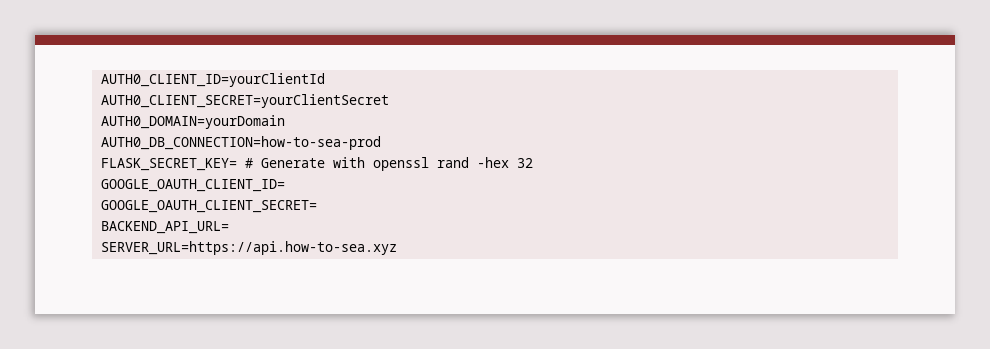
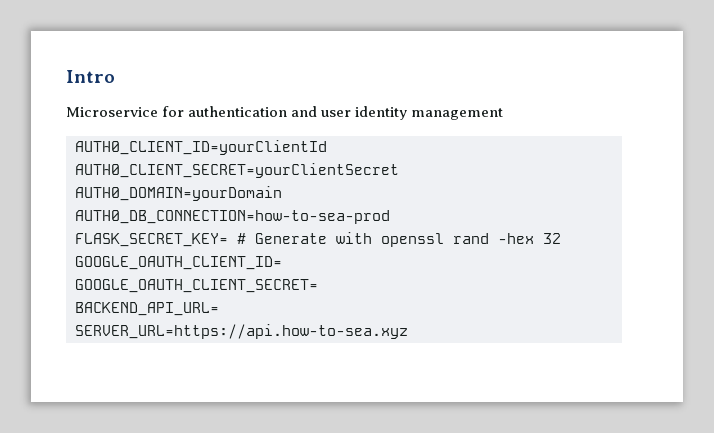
(100, 80) none -> [66,70,115,83] [66,106,504,120] Intro // Microservice for authentication and user identity management //

